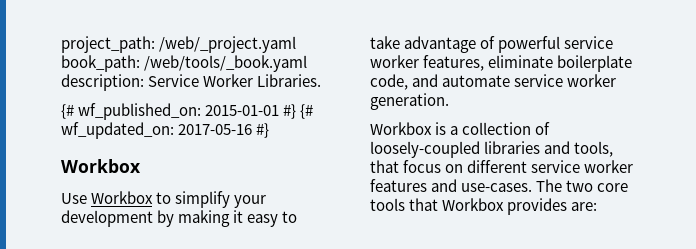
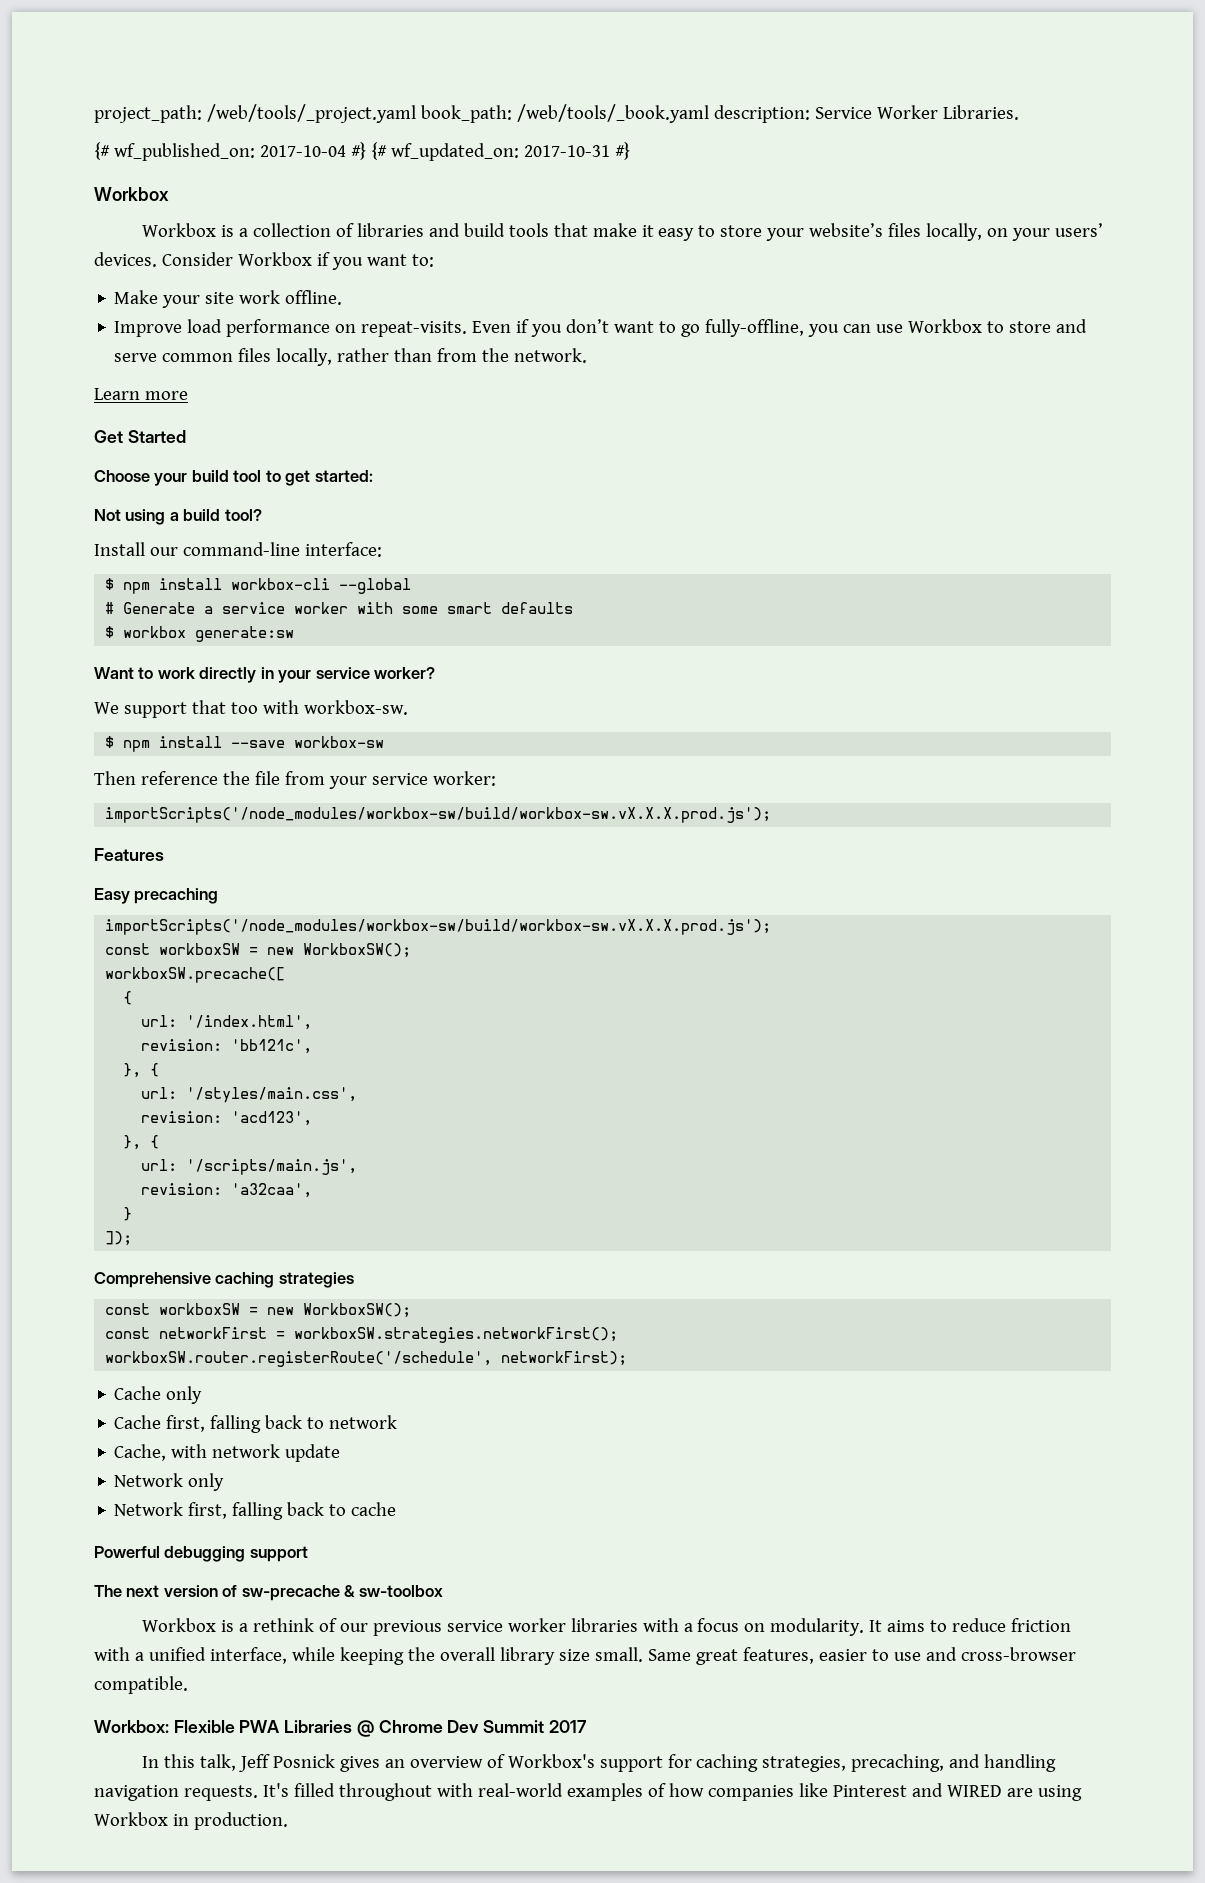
[159,36,297,53] /web/_project.yaml -> [206,104,416,123] /web/tools/_project.yaml
[205,105,280,116] 2015-01-01 -> [259,145,346,157] 2017-10-04
[178,124,253,135] 2017-05-16 -> [523,145,610,157] 2017-10-31
[61,191,267,208] [61,210,298,227] [370,36,614,53] [370,55,633,72] [370,74,617,90] [370,93,449,110] // Use Workbox to simplify your development by making it easy to take advantage of powerful service worker features, eliminate boilerplate code, and automate service worker generation. -> (169, 194) none
[370,141,480,158] loosely-coupled -> (354, 230) none
[574,141,614,157] [370,160,634,173] [370,179,629,192] [370,198,598,215] tools, that focus on different service worker features and use-cases. The two core tools that Workbox provides are: -> [463,223,1104,241] [94,252,434,270] [114,290,343,308] [114,319,1088,337] [114,348,588,366] [94,388,188,400] [94,430,186,443] [94,470,373,486] [94,509,262,525] [94,542,382,557] [105,578,412,594] [105,602,574,614] [105,626,295,642] [94,667,436,683] [94,700,408,718] [105,736,385,752] [94,771,496,789] [105,807,772,823] [94,848,164,861] [94,888,219,904] [105,919,772,935] [105,943,412,958] [105,967,286,983] [123,991,133,1005] [141,1015,313,1030] [141,1039,313,1054] [123,1063,160,1078] [141,1087,358,1103] [141,1111,313,1126] [123,1135,160,1150] [141,1159,358,1175] [141,1183,313,1198] [123,1207,133,1221] [105,1231,133,1246] [94,1272,354,1288] [105,1303,412,1318] [105,1327,619,1343] [105,1351,628,1367] [114,1386,203,1404] [114,1415,398,1433] [114,1444,341,1462] [114,1473,225,1491] [114,1502,397,1520] [94,1546,308,1562] [94,1585,443,1601] [141,1618,1072,1636] [94,1647,1076,1665] [94,1676,188,1694] [94,1720,587,1737] [141,1754,1057,1772] [94,1783,1082,1801] [94,1812,288,1830] build tools that make it easy to store your website’s files locally, on your users’ devices. Consider Workbox if you want to: // Make your site work offline. // Improve load performance on repeat-visits. Even if you don’t want to go fully-offline, you can use Workbox to store and serve common files locally, rather than from the network. // Learn more // Get Started // Choose your build tool to get started: // Not using a build tool? // Install our command-line interface: // $ npm install workbox-cli --global // # Generate a service worker with some smart defaults // $ workbox generate:sw // Want to work directly in your service worker? // We support that too with workbox-sw. // $ npm install --save workbox-sw // Then reference the file from your service worker: // importScripts('/node_modules/workbox-sw/build/workbox-sw.vX.X.X.prod.js'); // Features // Easy precaching // importScripts('/node_modules/workbox-sw/build/workbox-sw.vX.X.X.prod.js'); // const workboxSW = new WorkboxSW(); // workboxSW.precache([ // { // url: '/index.html', // revision: 'bb121c', // }, { // url: '/styles/main.css', // revision: 'acd123', // }, { // url: '/scripts/main.js', // revision: 'a32caa', // } // ]); // Comprehensive caching strategies // const workboxSW = new WorkboxSW(); // const networkFirst = workboxSW.strategies.networkFirst(); // workboxSW.router.registerRoute('/schedule', networkFirst); // Cache only // Cache first, falling back to network // Cache, with network update // Network only // Network first, falling back to cache // Powerful debugging support // The next version of sw-precache & sw-toolbox // Workbox is a rethink of our previous service worker libraries with a focus on modularity. It aims to reduce friction with a unified interface, while keeping the overall library size small. Same great features, easier to use and cross-browser compatible. // Workbox: Flexible PWA Libraries @ Chrome Dev Summit 2017 // In this talk, Jeff Posnick gives an overview of Workbox's support for caching strategies, precaching, and handling navigation requests. It's filled throughout with real-world examples of how companies like Pinterest and WIRED are using Workbox in production.

